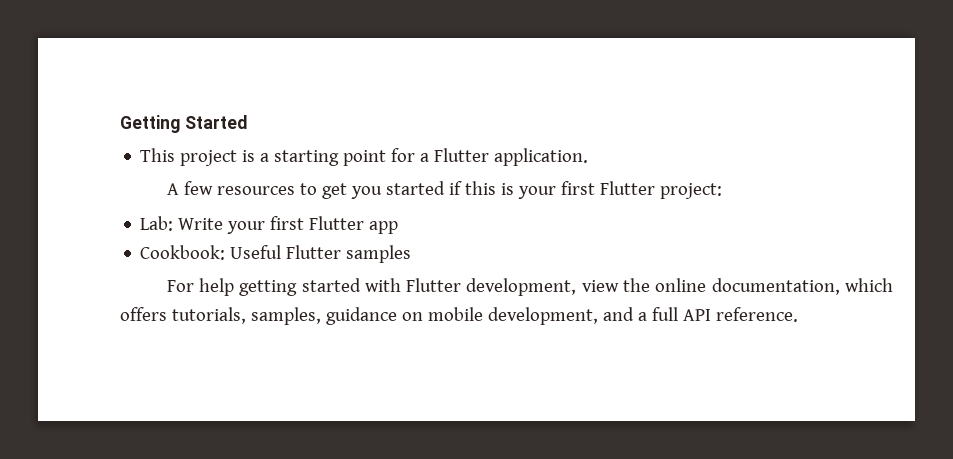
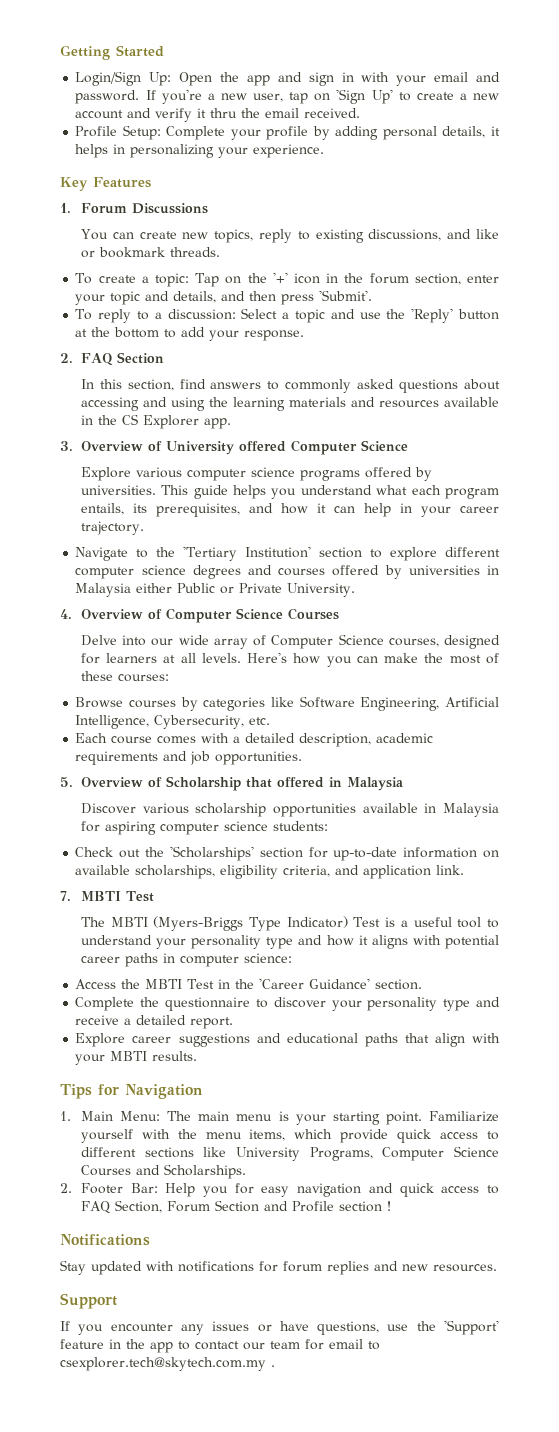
[140,148,589,166] [166,181,722,199] [140,216,399,234] [140,245,412,263] [166,278,893,296] [120,307,798,325] This project is a starting point for a Flutter application. // A few resources to get you started if this is your first Flutter project: // Lab: Write your first Flutter app // Cookbook: Useful Flutter samples // For help getting started with Flutter development, view the online documentation, which offers tutorials, samples, guidance on mobile development, and a full API reference. -> [75,71,500,86] [75,89,500,104] [75,108,361,122] [75,125,501,140] [75,144,325,158] [60,177,151,191] [60,203,208,214] [80,229,499,243] [80,247,220,258] [75,272,500,287] [75,290,373,305] [75,308,499,323] [75,327,305,341] [60,352,164,366] [80,379,501,393] [80,397,500,411] [80,414,231,429] [60,440,408,455] [80,467,432,481] [80,485,500,499] [80,503,499,517] [80,521,144,535] [75,546,500,561] [75,565,499,579] [75,583,356,597] [60,608,339,623] [80,634,500,649] [80,652,500,667] [80,671,169,682] [75,696,499,711] [75,715,271,729] [75,733,434,747] [75,751,303,765] [60,776,403,791] [80,803,499,817] [80,821,328,835] [75,846,499,861] [75,865,465,879] [60,891,154,902] [80,916,500,931] [80,935,500,949] [80,953,292,967] [75,978,423,990] [75,997,500,1011] [75,1015,234,1029] [75,1033,500,1047] [75,1051,198,1065] [60,1084,203,1099] [60,1111,500,1125] [80,1129,499,1143] [80,1146,499,1161] [80,1164,246,1179] [60,1183,499,1197] [80,1200,391,1214] [60,1234,150,1246] [60,1260,497,1275] [60,1293,117,1309] [60,1320,500,1335] [60,1339,380,1353] [60,1357,275,1371] Login/Sign Up: Open the app and sign in with your email and password. If you're a new user, tap on 'Sign Up' to create a new account and verify it thru the email received. // Profile Setup: Complete your profile by adding personal details, it helps in personalizing your experience. // Key Features // 1. Forum Discussions // You can create new topics, reply to existing discussions, and like or bookmark threads. // To create a topic: Tap on the '+' icon in the forum section, enter your topic and details, and then press 'Submit'. // To reply to a discussion: Select a topic and use the 'Reply' button at the bottom to add your response. // 2. FAQ Section // In this section, find answers to commonly asked questions about accessing and using the learning materials and resources available in the CS Explorer app. // 3. Overview of University offered Computer Science // Explore various computer science programs offered by universities. This guide helps you understand what each program entails, its prerequisites, and how it can help in your career trajectory. // Navigate to the 'Tertiary Institution' section to explore different computer science degrees and courses offered by universities in Malaysia either Public or Private University. // 4. Overview of Computer Science Courses // Delve into our wide array of Computer Science courses, designed for learners at all levels. Here's how you can make the most of these courses: // Browse courses by categories like Software Engineering, Artificial Intelligence, Cybersecurity, etc. // Each course comes with a detailed description, academic requirements and job opportunities. // 5. Overview of Scholarship that offered in Malaysia // Discover various scholarship opportunities available in Malaysia for aspiring computer science students: // Check out the 'Scholarships' section for up-to-date information on available scholarships, eligibility criteria, and application link. // 7. MBTI Test // The MBTI (Myers-Briggs Type Indicator) Test is a useful tool to understand your personality type and how it aligns with potential career paths in computer science: // Access the MBTI Test in the 'Career Guidance' section. // Complete the questionnaire to discover your personality type and receive a detailed report. // Explore career suggestions and educational paths that align with your MBTI results. // Tips for Navigation // 1. Main Menu: The main menu is your starting point. Familiarize yourself with the menu items, which provide quick access to different sections like University Programs, Computer Science Courses and Scholarships. // 2. Footer Bar: Help you for easy navigation and quick access to FAQ Section, Forum Section and Profile section ! // Notifications // Stay updated with notifications for forum replies and new resources. // Support // If you encounter any issues or have questions, use the 'Support' feature in the app to contact our team for email to csexplorer.tech@skytech.com.my .

